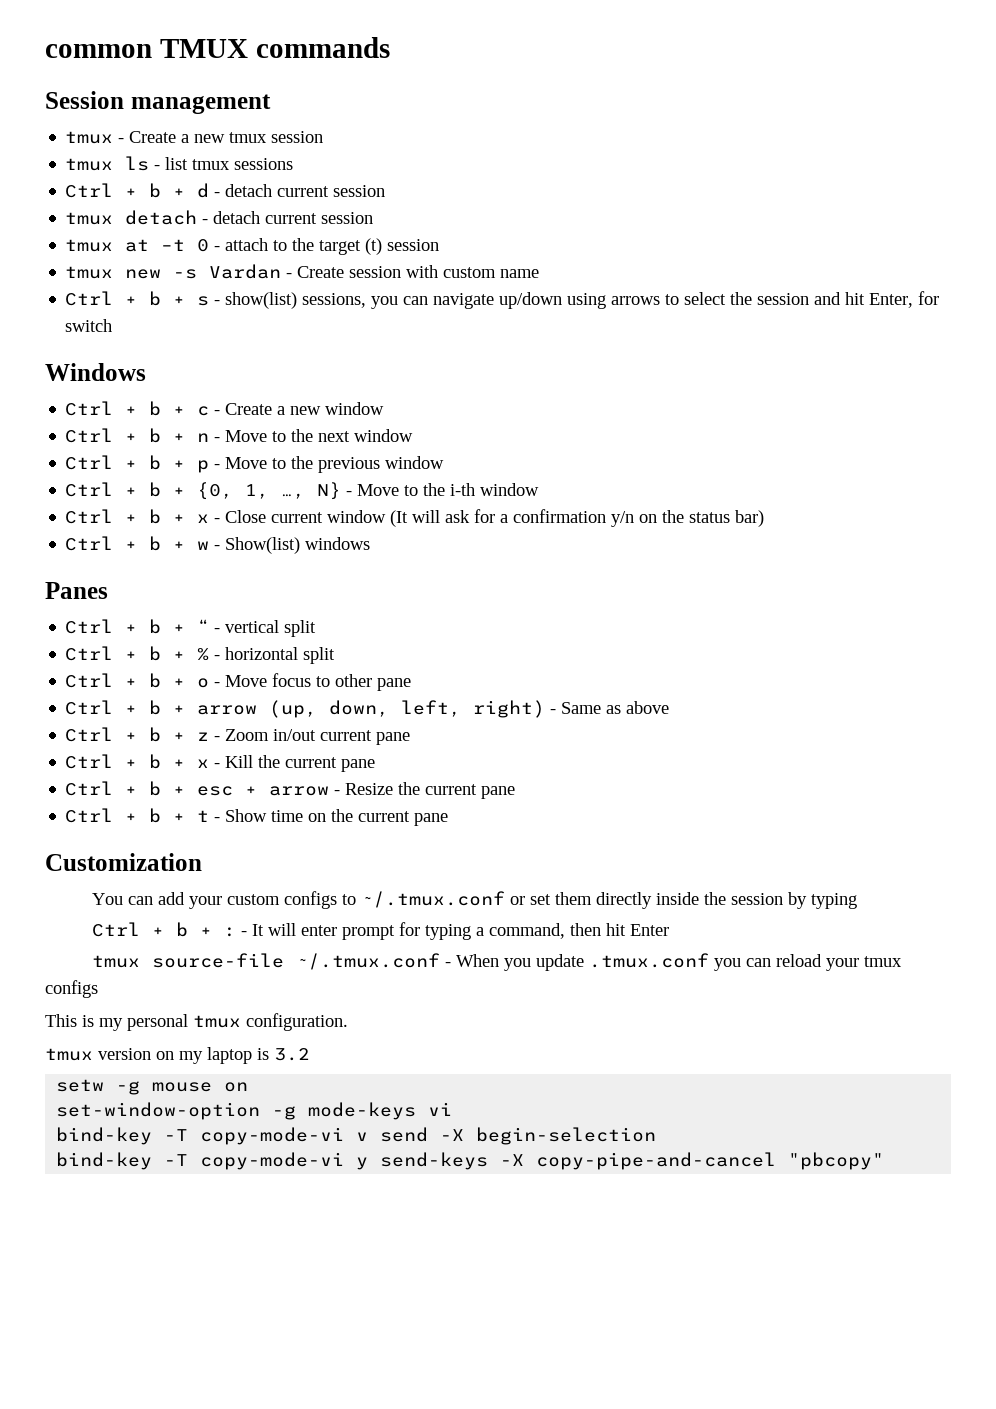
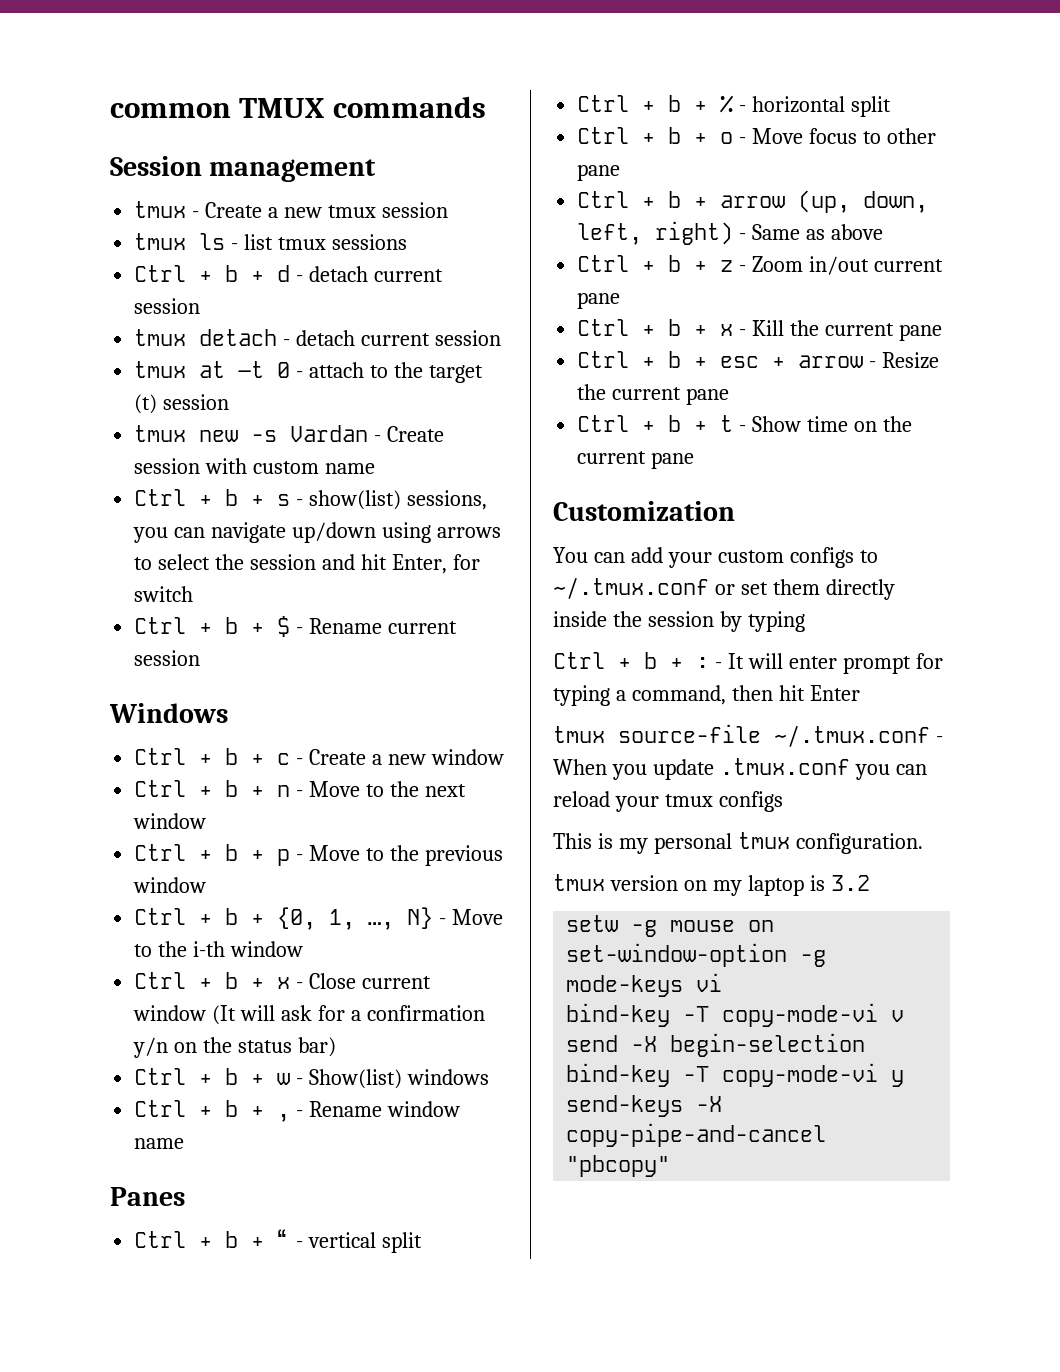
(113, 325) none -> [134,616,458,637] [134,650,201,666] // Ctrl + b + $ - Rename current session
(371, 543) none -> [134,1100,461,1122] [134,1138,185,1149] // Ctrl + b + , - Rename window name

